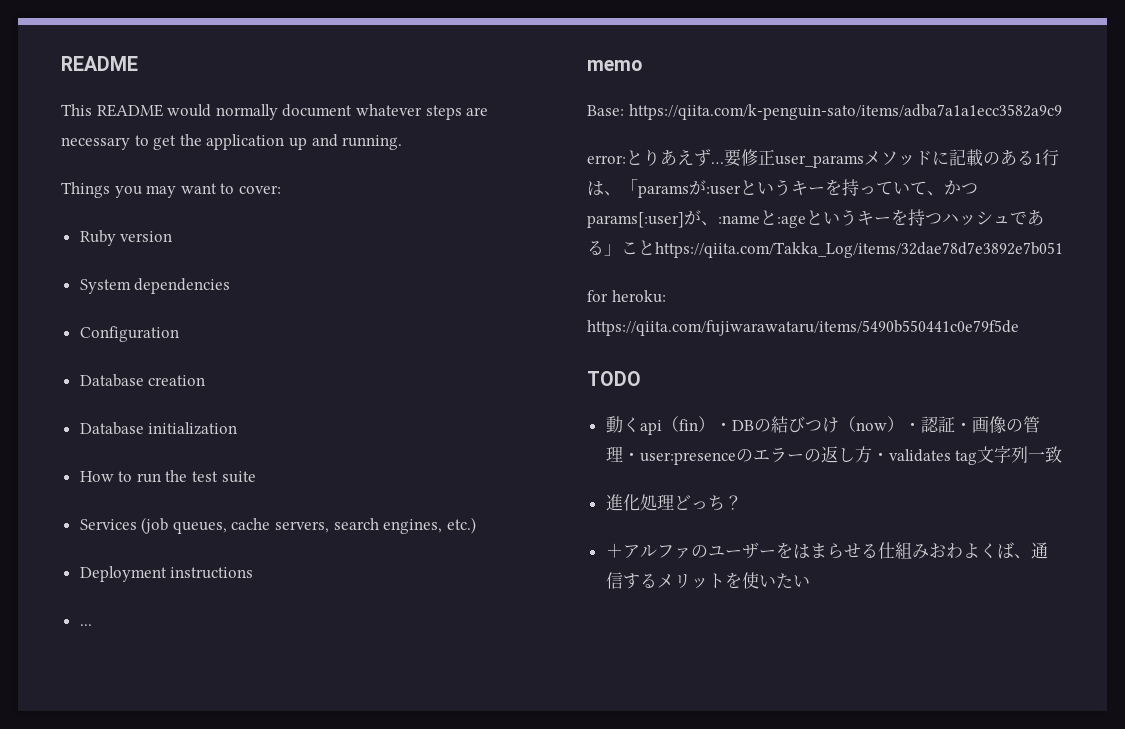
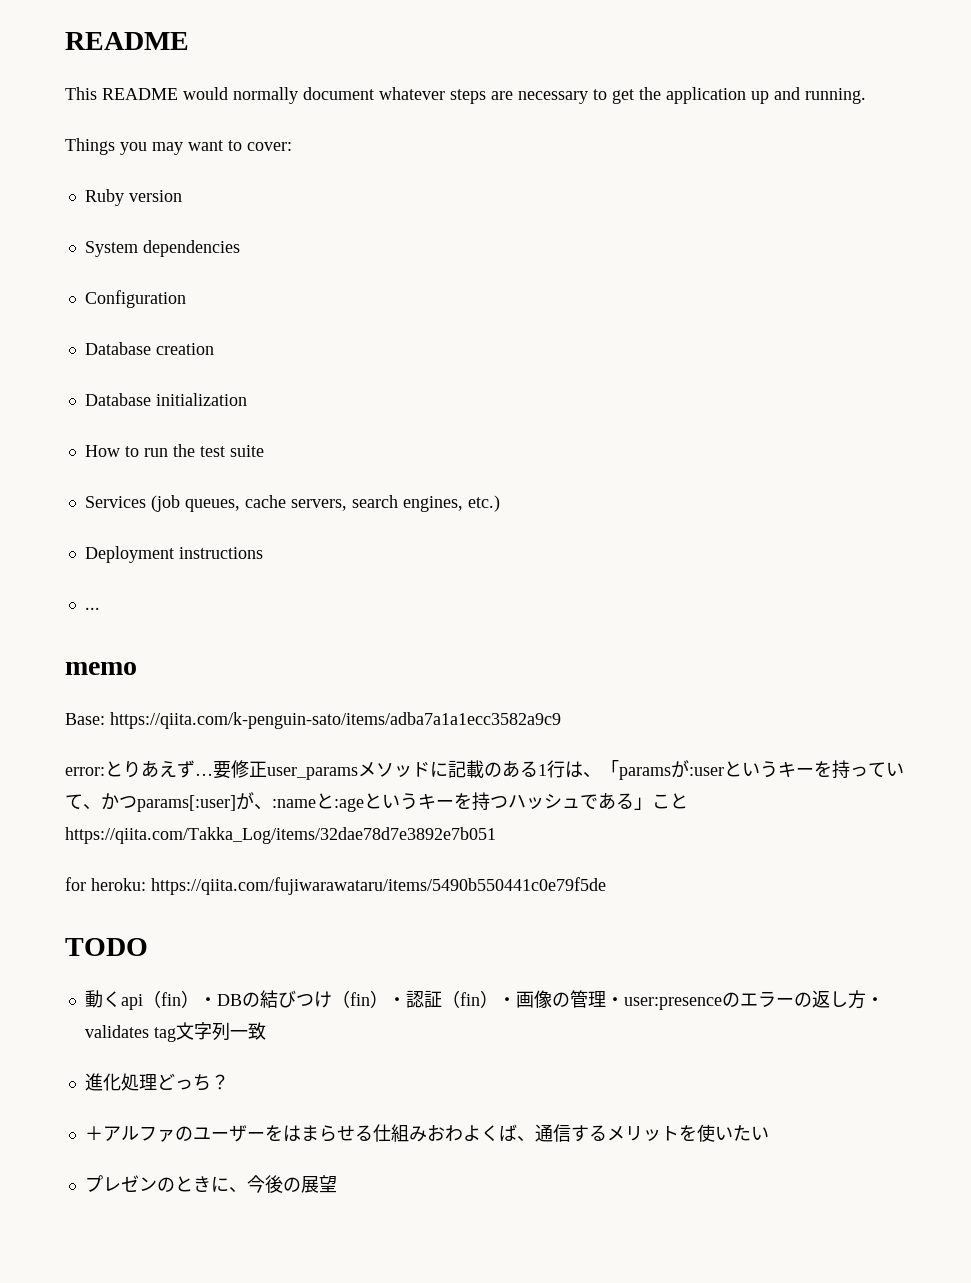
[855,422,887,431] now -> [349,992,370,1006] fin
(955, 424) none -> [441,990,498,1008] （fin）
(810, 581) none -> [84,1175,337,1193] // プレゼンのときに、今後の展望

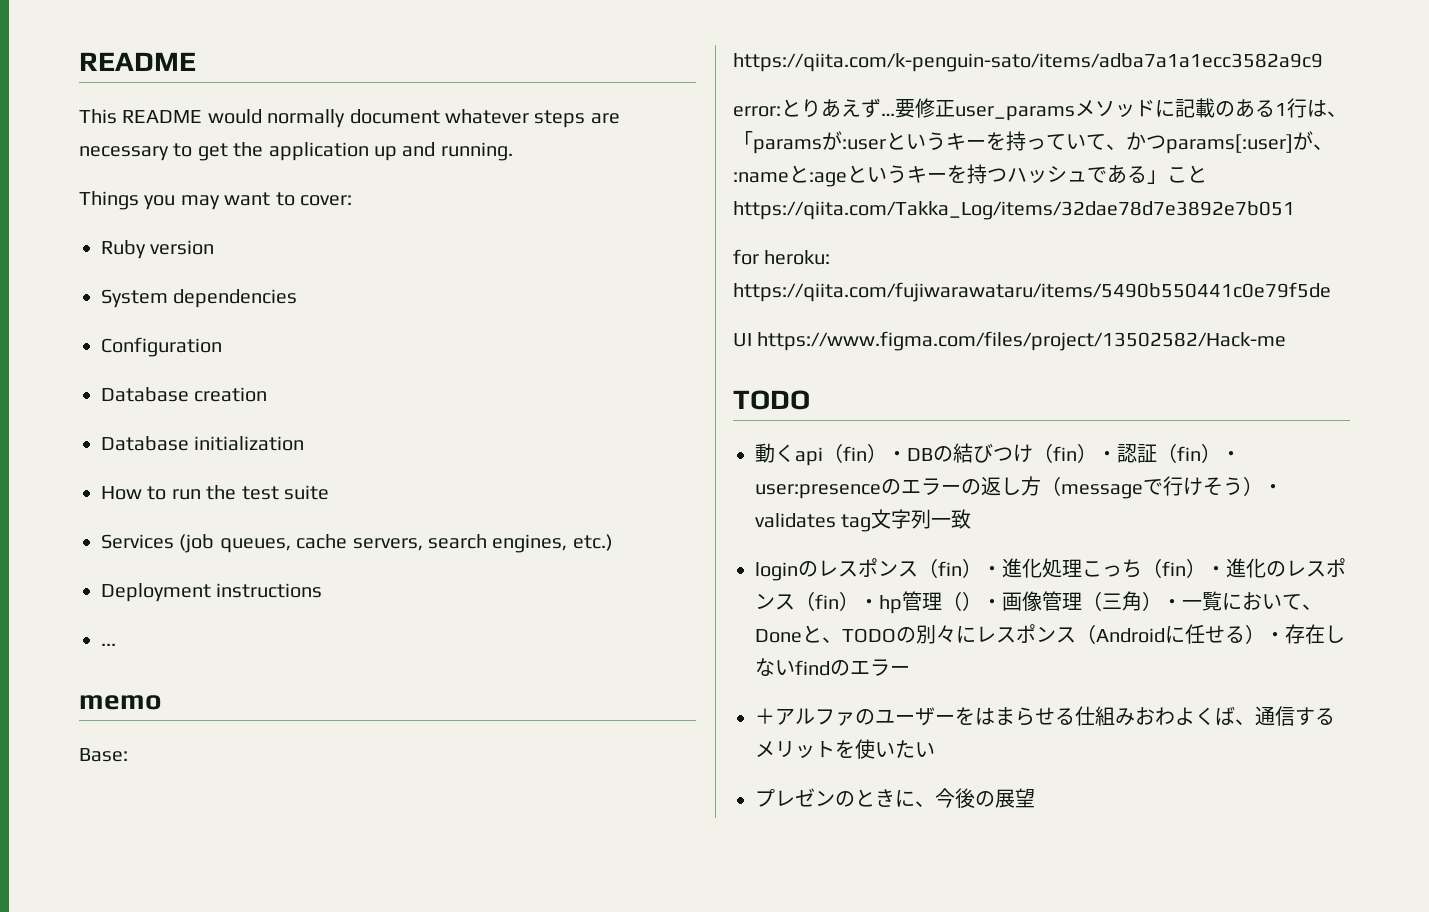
(606, 886) none -> [733,331,1287,351] // UI https://www.figma.com/files/project/13502582/Hack-me
[515,990,624,1008] 画像の管理・ -> (1241, 456) none
(866, 999) none -> [1041,476,1263,499] （messageで行けそう）
[84,1073,229,1091] 進化処理どっち？ -> [755,558,1346,581] [755,591,1322,614] [755,624,1345,644] [755,658,910,676] loginのレスポンス（fin）・進化処理こっち（fin）・進化のレスポンス（fin）・hp管理（）・画像管理（三角）・一覧において、Doneと、TODOの別々にレスポンス（Androidに任せる）・存在しないfindのエラー

